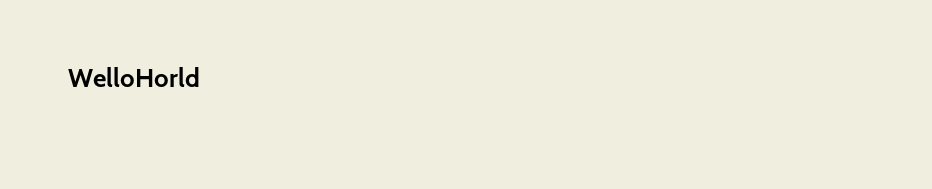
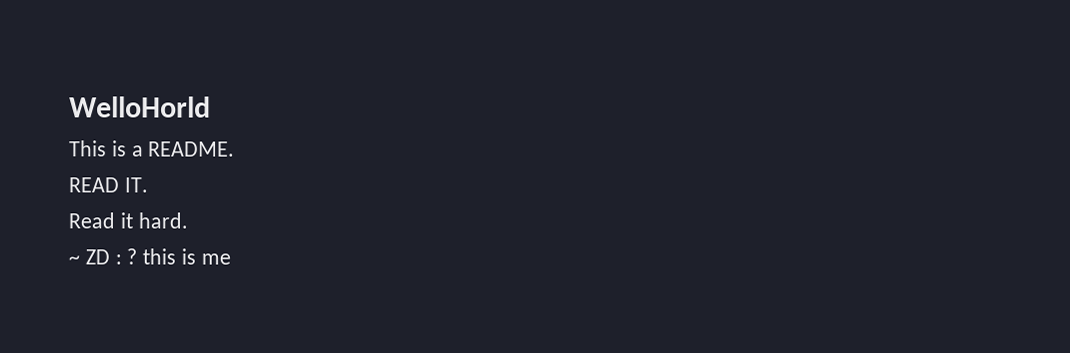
(200, 77) none -> [69,140,236,157] [68,177,148,193] [68,212,188,229] [68,248,231,265] // This is a README. // READ IT. // Read it hard. // ~ ZD : ? this is me

